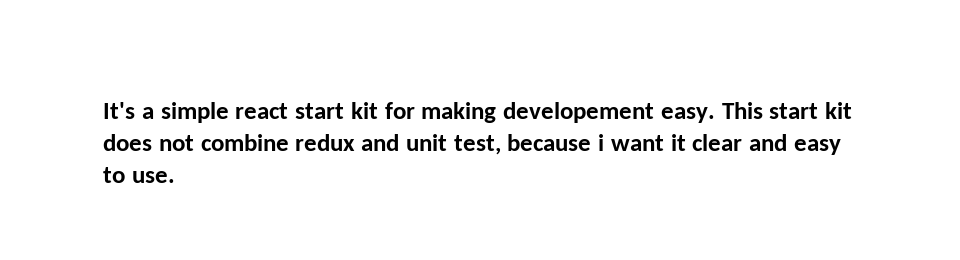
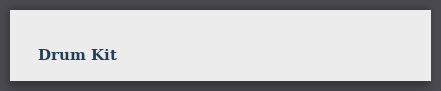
[103,102,852,123] [103,134,841,155] [103,167,175,183] It's a simple react start kit for making developement easy. This start kit does not combine redux and unit test, because i want it clear and easy to use. -> [38,49,117,60] Drum Kit

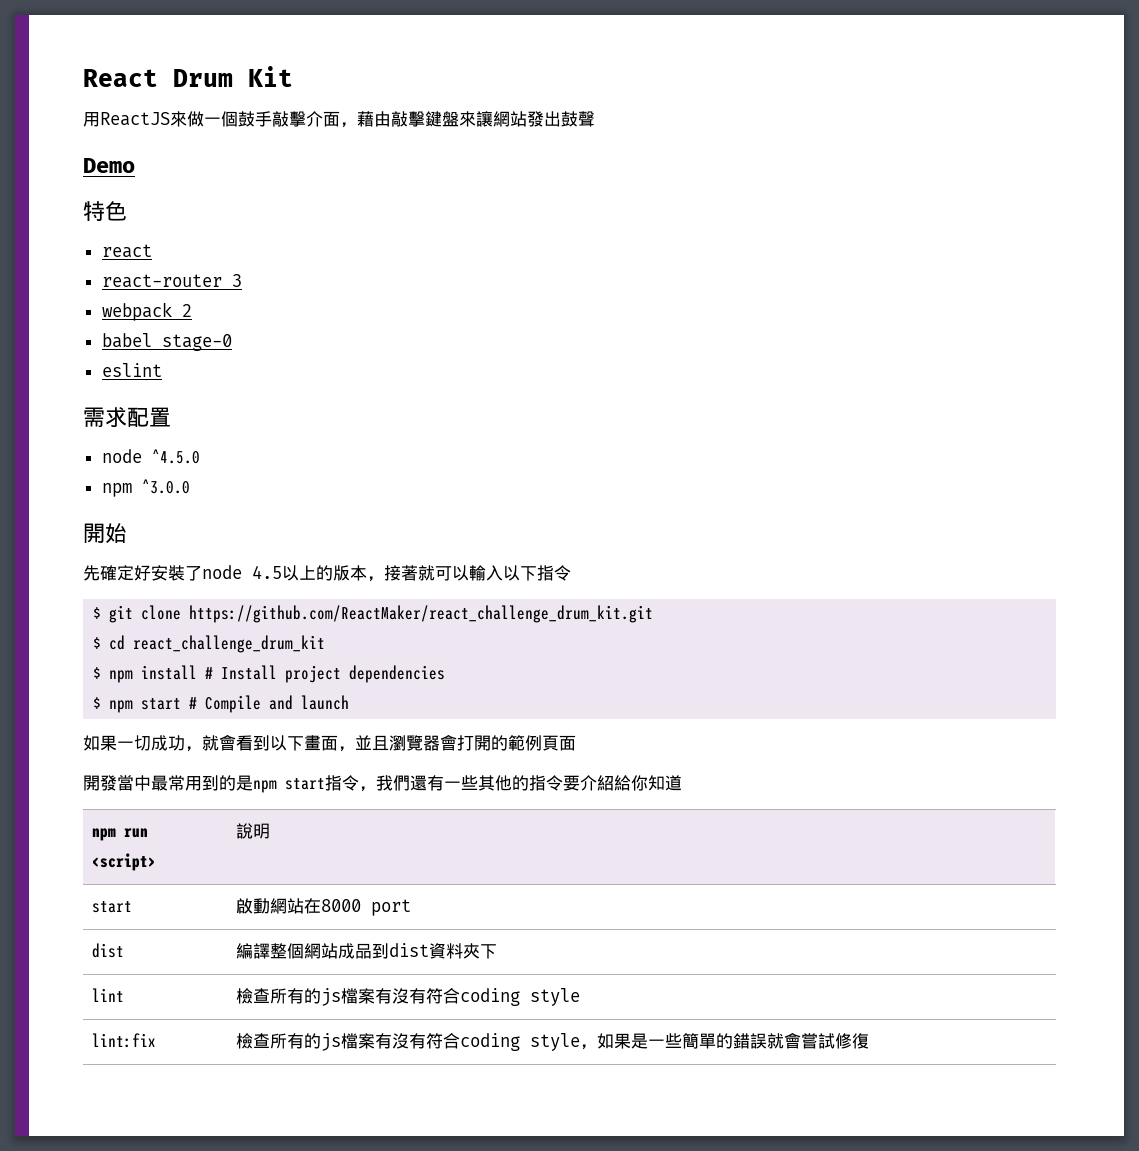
(38, 54) none -> [83,69,158,87] React
(117, 54) none -> [83,111,595,128] [83,158,135,173] [83,201,127,221] [101,244,152,258] [101,274,242,288] [101,302,192,321] [101,333,232,351] [101,363,162,377] [83,407,171,428] [101,449,200,464] [101,479,190,497] [83,523,127,544] [83,565,571,582] [93,605,654,623] [93,635,326,653] [93,665,446,683] [93,695,350,713] [83,734,576,752] [83,775,682,793] [92,828,149,841] [92,853,157,871] [236,823,271,839] [92,901,133,913] [236,898,412,916] [92,943,125,958] [236,943,498,959] [92,988,125,1002] [236,988,581,1006] [92,1033,157,1048] [236,1032,870,1051] // 用ReactJS來做一個鼓手敲擊介面，藉由敲擊鍵盤來讓網站發出鼓聲 // Demo // 特色 // react // react-router 3 // webpack 2 // babel stage-0 // eslint // 需求配置 // node ^4.5.0 // npm ^3.0.0 // 開始 // 先確定好安裝了node 4.5以上的版本，接著就可以輸入以下指令 // $ git clone https://github.com/ReactMaker/react_challenge_drum_kit.git // $ cd react_challenge_drum_kit // $ npm install # Install project dependencies // $ npm start # Compile and launch // 如果一切成功，就會看到以下畫面，並且瀏覽器會打開的範例頁面 // 開發當中最常用到的是npm start指令，我們還有一些其他的指令要介紹給你知道 // npm run <script> | 說明 // start | 啟動網站在8000 port // dist | 編譯整個網站成品到dist資料夾下 // lint | 檢查所有的js檔案有沒有符合coding style // lint:fix | 檢查所有的js檔案有沒有符合coding style，如果是一些簡單的錯誤就會嘗試修復

